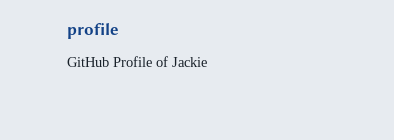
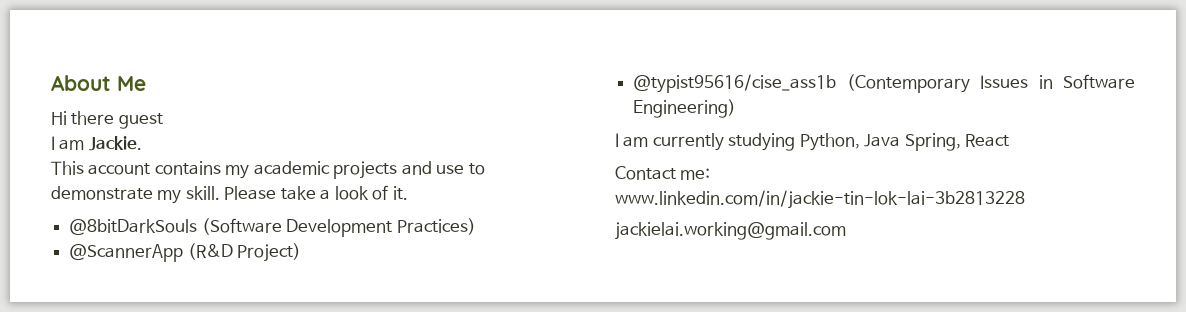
[67,23,119,39] [67,56,207,67] profile // GitHub Profile of Jackie -> [51,75,146,91] [51,111,163,129] [51,136,142,151] [51,161,485,179] [51,185,408,204] [69,218,476,237] [69,243,302,262] [633,74,1135,93] [633,99,737,118] [615,133,1010,151] [615,166,711,180] [615,190,1025,209] [615,222,846,240] About Me // Hi there guest // I am Jackie. // This account contains my academic projects and use to demonstrate my skill. Please take a look of it. // @8bitDarkSouls (Software Development Practices) // @ScannerApp (R&D Project) // @typist95616/cise_ass1b (Contemporary Issues in Software Engineering) // I am currently studying Python, Java Spring, React // Contact me: // www.linkedin.com/in/jackie-tin-lok-lai-3b2813228 // jackielai.working@gmail.com

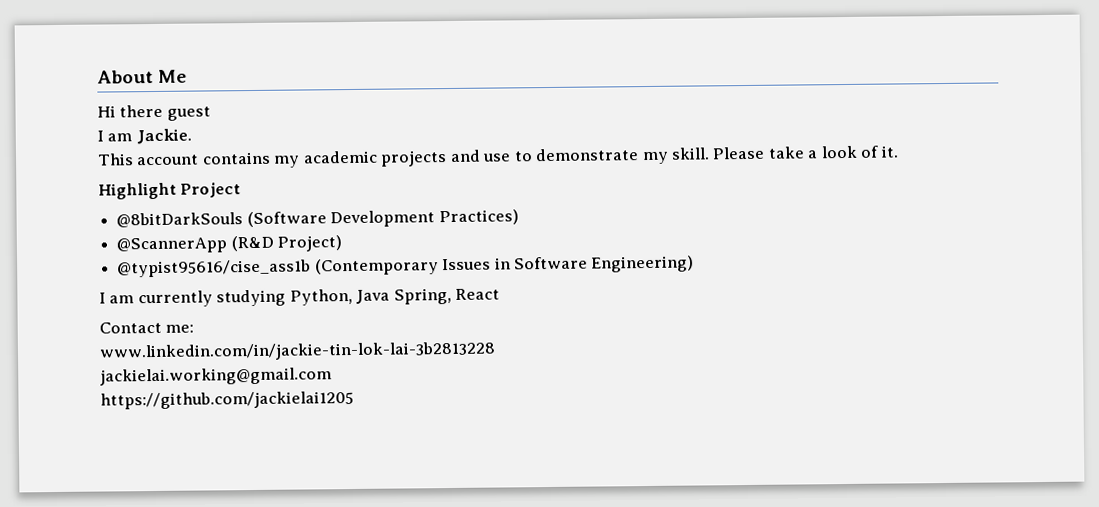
(408, 193) none -> [98,182,242,200] // Highlight Project
(846, 231) none -> [100,390,354,410] // https://github.com/jackielai1205

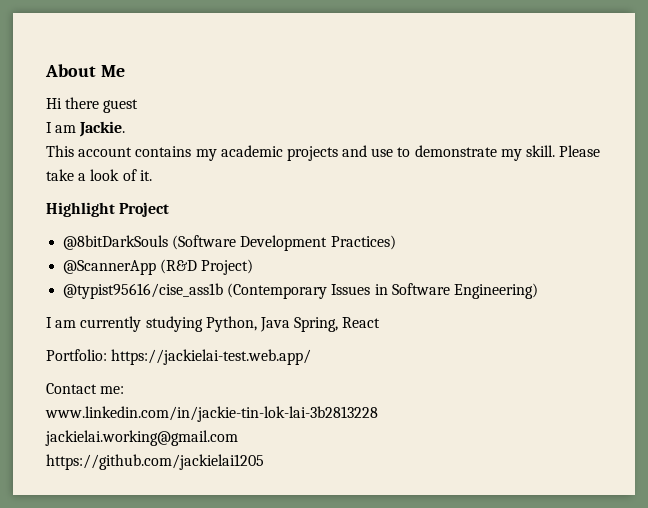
(501, 294) none -> [46,349,312,365] // Portfolio: https://jackielai-test.web.app/

